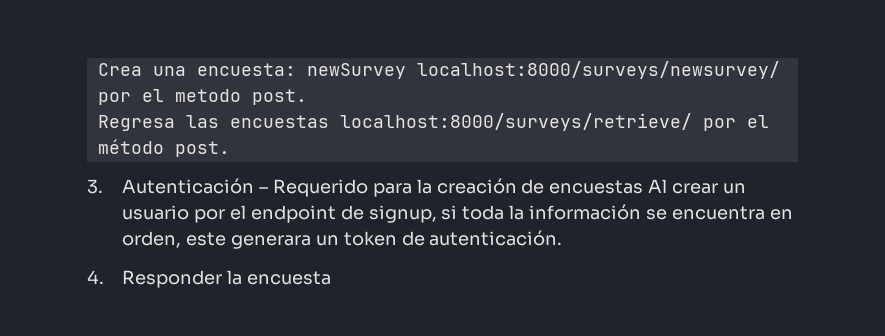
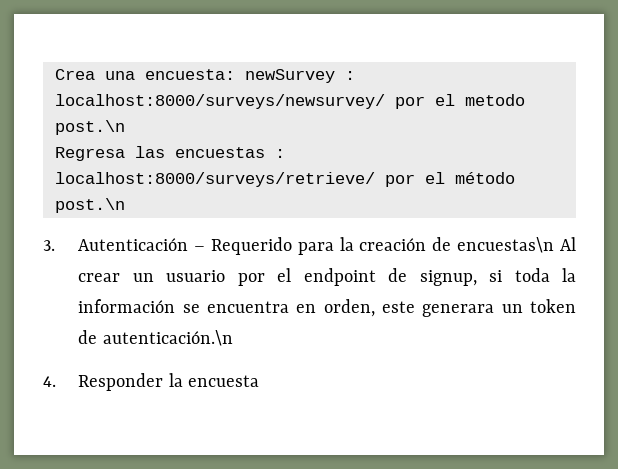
(406, 71) none -> [344,71,355,80] :
[251,89,307,105] post. -> [54,120,125,135] post.\n
(329, 121) none -> [274,149,285,158] :
[174,141,230,157] post. -> [54,198,125,213] post.\n
[549,180,644,194] encuestas -> [457,237,555,253] encuestas\n
[429,230,563,246] autenticación. -> [102,330,233,346] autenticación.\n

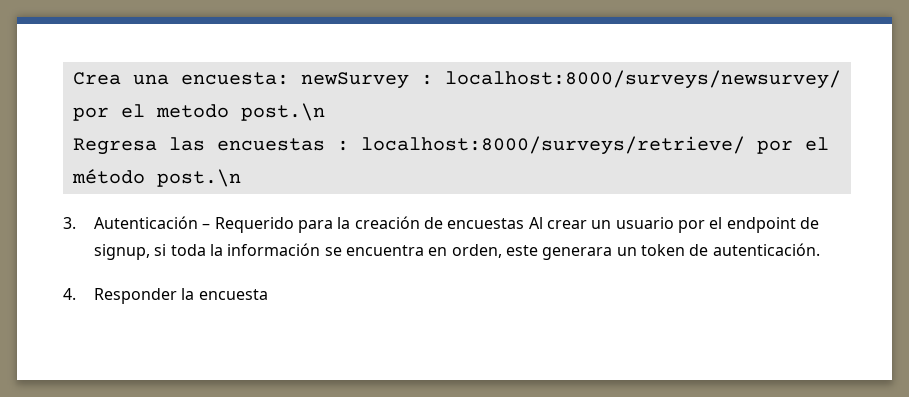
[457,237,555,253] encuestas\n -> [447,218,525,229] encuestas
[102,330,233,346] autenticación.\n -> [712,243,820,256] autenticación.

